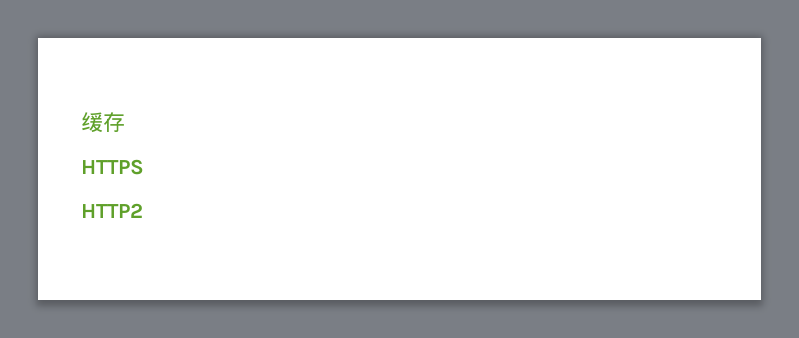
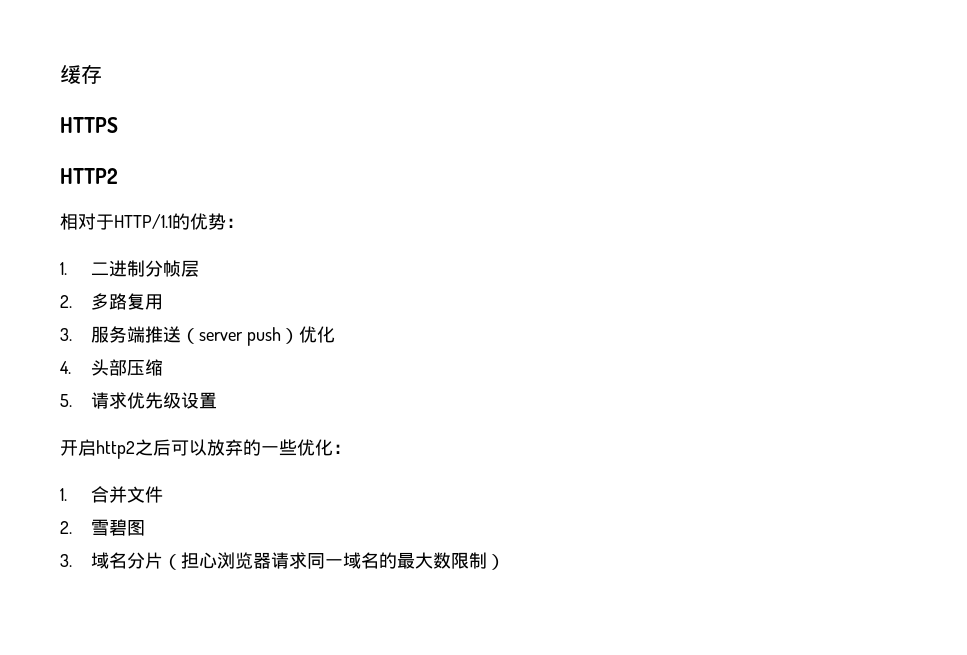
(143, 210) none -> [60,213,244,230] [60,260,199,277] [60,293,163,310] [60,326,335,346] [60,359,163,376] [60,392,217,409] [60,439,351,459] [60,486,163,503] [60,519,145,536] [60,552,505,570] // 相对于HTTP/1.1的优势： // 1.二进制分帧层 // 2.多路复用 // 3.服务端推送（server push）优化 // 4.头部压缩 // 5.请求优先级设置 // 开启http2之后可以放弃的一些优化： // 1.合并文件 // 2.雪碧图 // 3.域名分片（担心浏览器请求同一域名的最大数限制）

